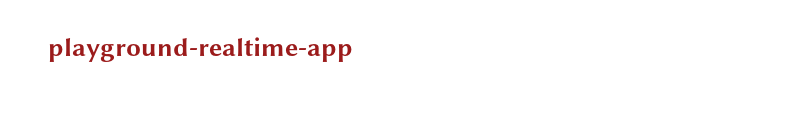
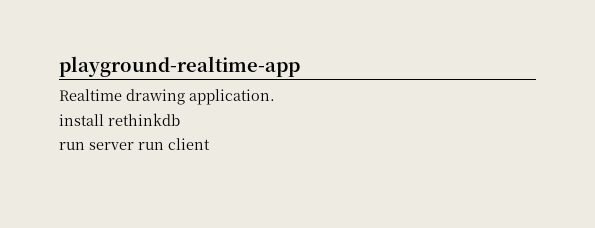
(353, 49) none -> [59,89,275,105] [59,113,180,126] [59,138,210,150] // Realtime drawing application. // install rethinkdb // run server run client

